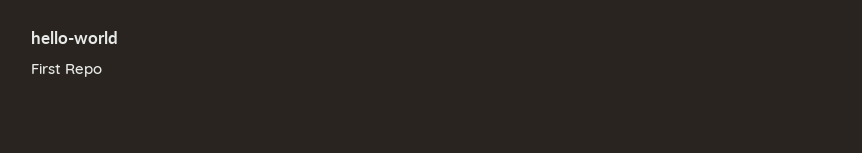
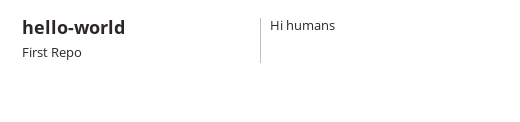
(103, 70) none -> [270,20,336,30] // Hi humans

